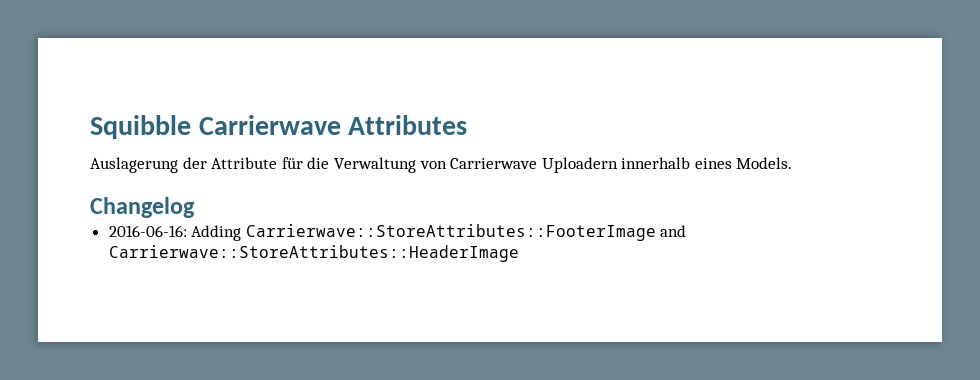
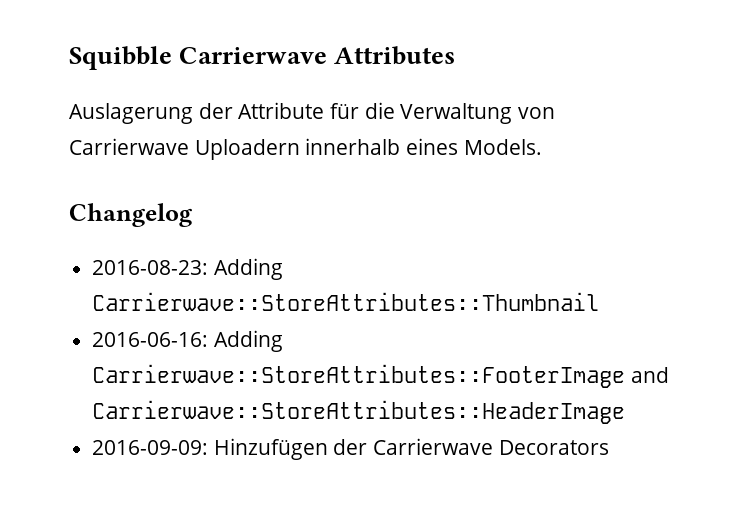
(195, 207) none -> [92,258,283,280] [92,292,600,311] // 2016-08-23: Adding Carrierwave::StoreAttributes::Thumbnail
(519, 253) none -> [92,438,609,460] // 2016-09-09: Hinzufügen der Carrierwave Decorators

